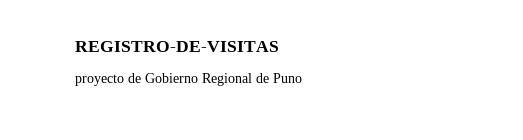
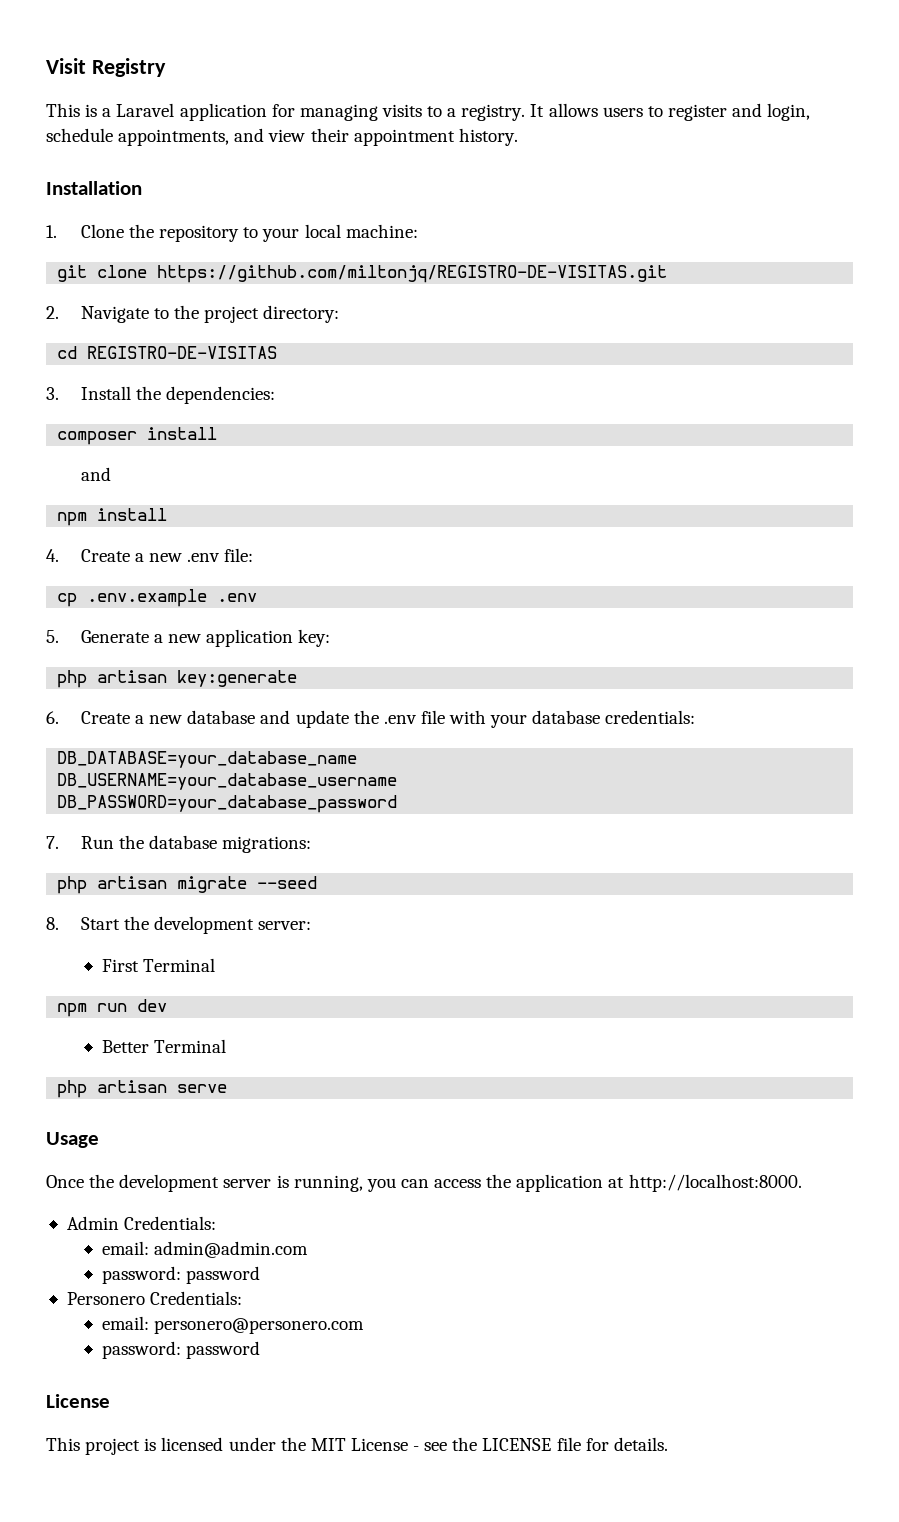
[75,41,279,52] [75,73,302,86] REGISTRO-DE-VISITAS // proyecto de Gobierno Regional de Puno -> [46,58,166,77] [46,103,811,121] [46,128,518,146] [46,181,142,195] [46,224,418,242] [57,265,668,283] [46,305,340,323] [57,346,278,359] [46,386,276,404] [57,427,218,445] [80,467,111,481] [57,508,168,526] [46,548,254,562] [57,589,258,607] [46,629,331,647] [57,670,298,688] [46,710,696,728] [57,751,358,768] [57,773,398,790] [57,795,398,813] [46,835,312,853] [57,876,318,894] [46,916,312,934] [101,958,215,972] [57,999,168,1017] [101,1039,226,1053] [57,1080,228,1098] [46,1132,99,1148] [46,1174,802,1192] [66,1216,217,1230] [101,1241,308,1258] [101,1266,260,1284] [66,1291,243,1305] [101,1316,364,1334] [101,1341,260,1359] [46,1394,110,1408] [46,1437,668,1455] Visit Registry // This is a Laravel application for managing visits to a registry. It allows users to register and login, schedule appointments, and view their appointment history. // Installation // 1. Clone the repository to your local machine: // git clone https://github.com/miltonjq/REGISTRO-DE-VISITAS.git // 2. Navigate to the project directory: // cd REGISTRO-DE-VISITAS // 3. Install the dependencies: // composer install // and // npm install // 4. Create a new .env file: // cp .env.example .env // 5. Generate a new application key: // php artisan key:generate // 6. Create a new database and update the .env file with your database credentials: // DB_DATABASE=your_database_name // DB_USERNAME=your_database_username // DB_PASSWORD=your_database_password // 7. Run the database migrations: // php artisan migrate --seed // 8. Start the development server: // First Terminal // npm run dev // Better Terminal // php artisan serve // Usage // Once the development server is running, you can access the application at http://localhost:8000. // Admin Credentials: // email: admin@admin.com // password: password // Personero Credentials: // email: personero@personero.com // password: password // License // This project is licensed under the MIT License - see the LICENSE file for details.

